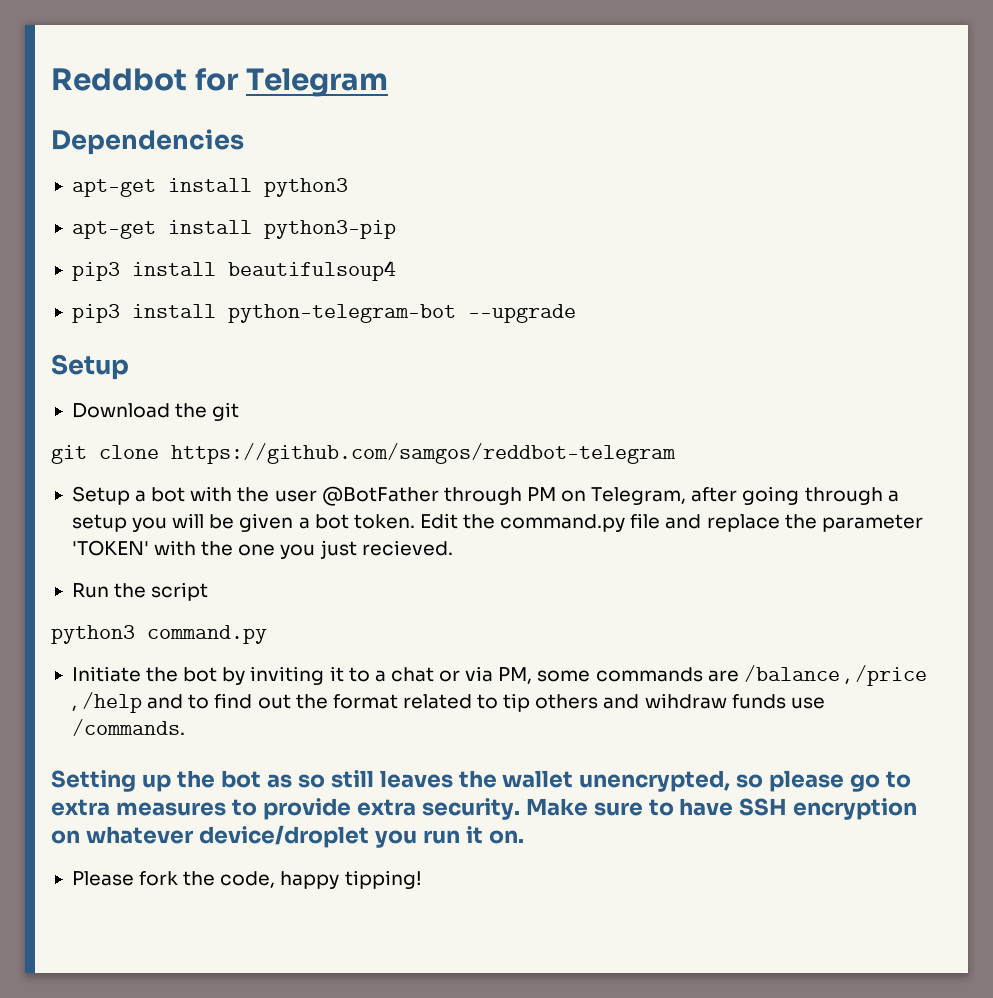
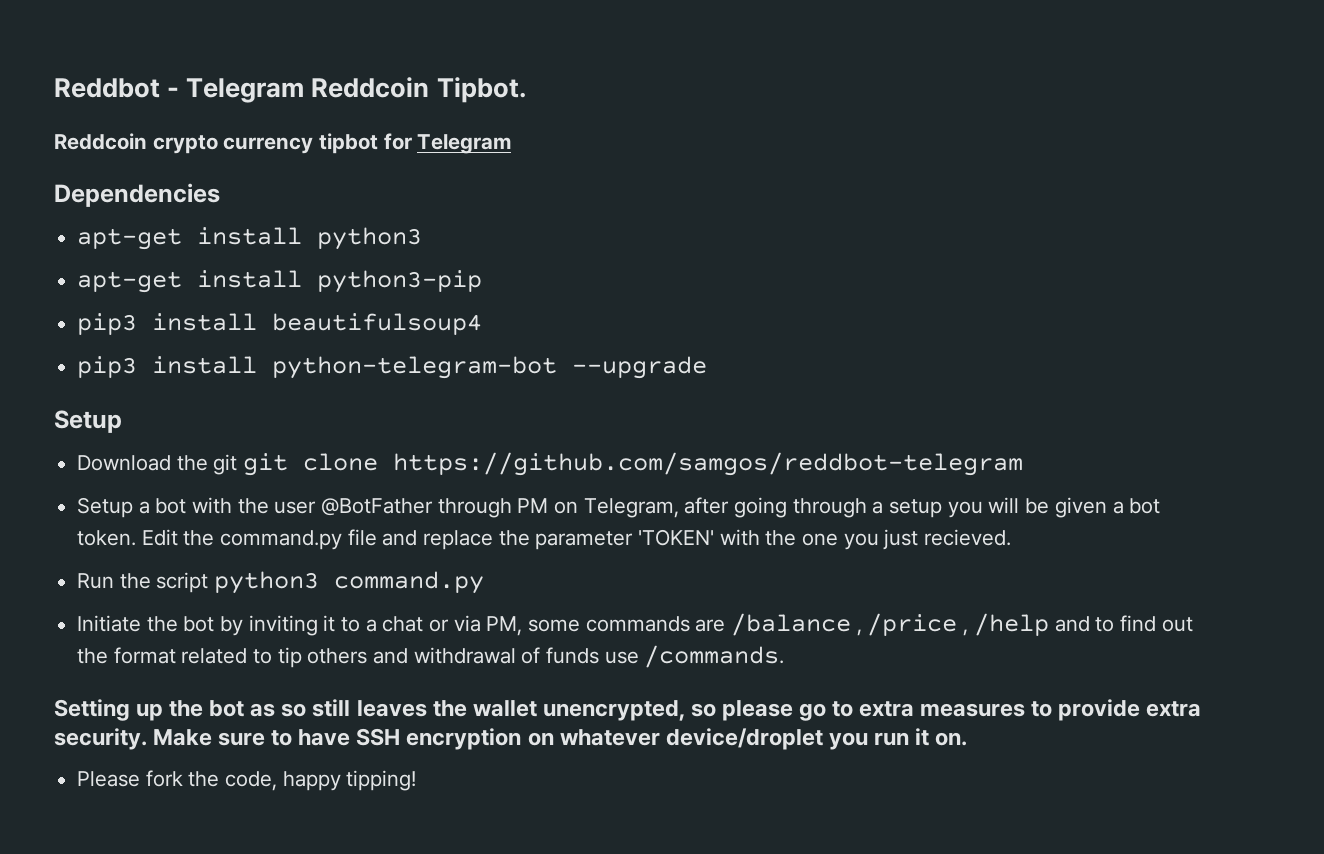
(187, 79) none -> [167,77,526,103] [54,133,379,154] - Telegram Reddcoin Tipbot. // Reddcoin crypto currency tipbot
(240, 411) // -> (238, 464) none
(209, 591) // -> (209, 582) none
[644,693,727,709] wihdraw -> [413,647,541,664] withdrawal of

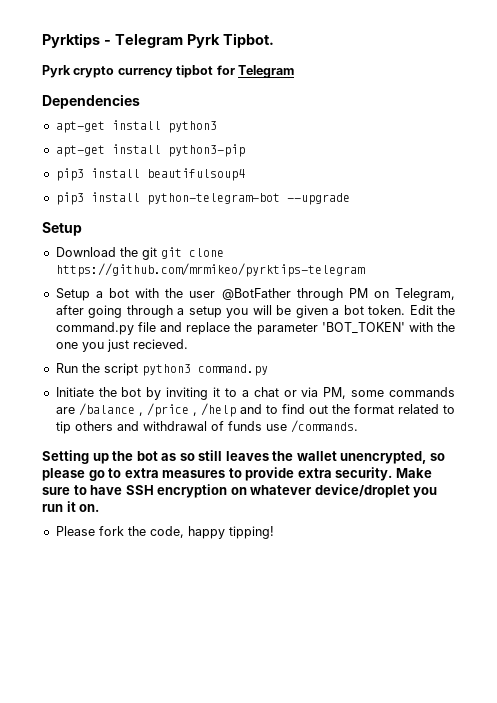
[54,78,160,98] Reddbot -> [42,33,100,48] Pyrktips
[311,77,430,98] Reddcoin -> [186,34,220,48] Pyrk
[54,133,147,150] Reddcoin -> [42,65,71,78] Pyrk
[393,452,1024,476] https://github.com/samgos/reddbot-telegram -> [55,263,365,277] https://github.com/mrmikeo/pyrktips-telegram
[638,529,715,546] 'TOKEN' -> [321,322,405,334] 'BOT_TOKEN'

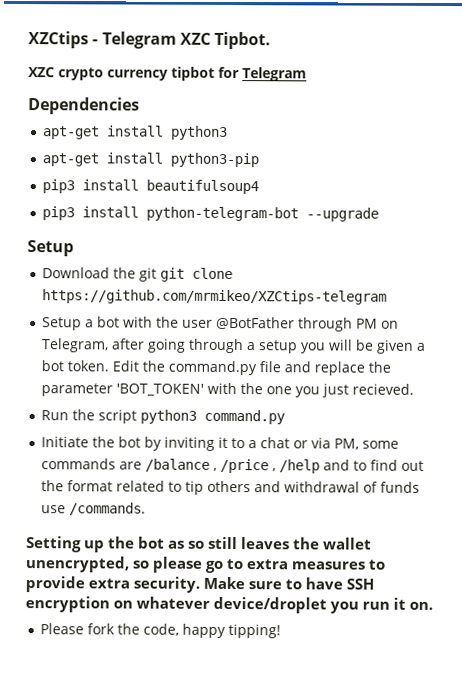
[42,33,100,48] Pyrktips -> [28,31,89,49] XZCtips
[186,34,220,48] Pyrk -> [179,32,211,45] XZC
[42,65,71,78] Pyrk -> [28,67,55,78] XZC
[55,263,365,277] https://github.com/mrmikeo/pyrktips-telegram -> [42,289,388,305] https://github.com/mrmikeo/XZCtips-telegram

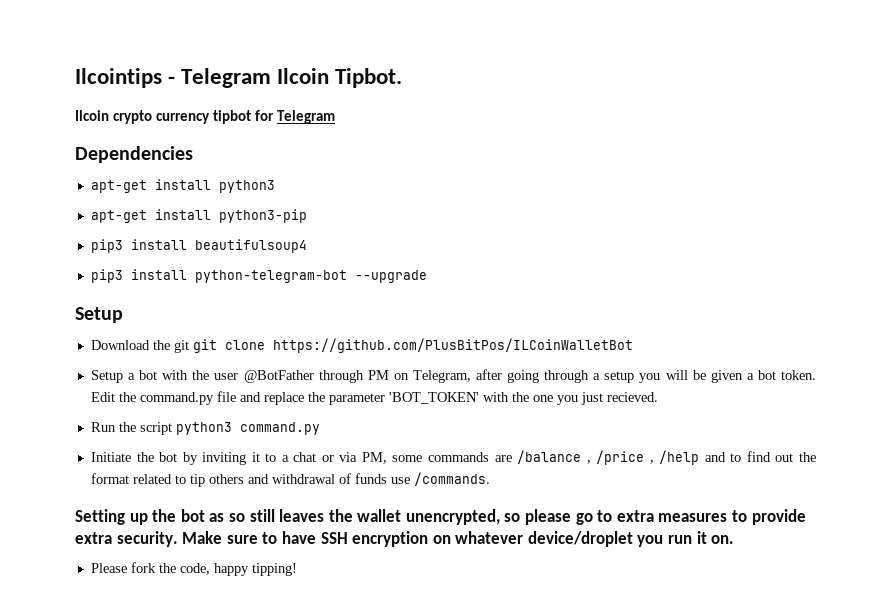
[28,31,89,49] XZCtips -> [75,68,162,88] Ilcointips
[179,32,211,45] XZC -> [277,68,330,84] Ilcoin
[28,67,55,78] XZC -> [75,110,109,121] Ilcoin
[42,289,388,305] https://github.com/mrmikeo/XZCtips-telegram -> [272,338,633,353] https://github.com/PlusBitPos/ILCoinWalletBot

